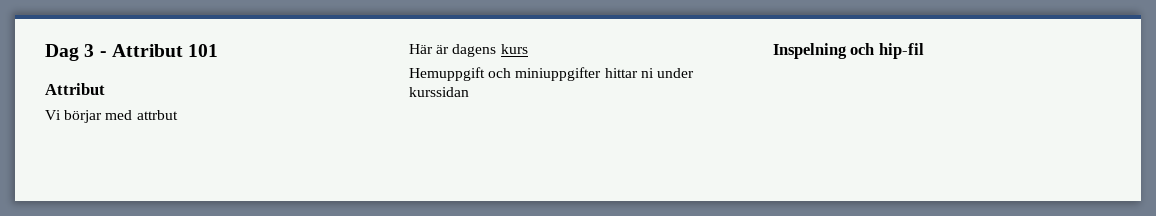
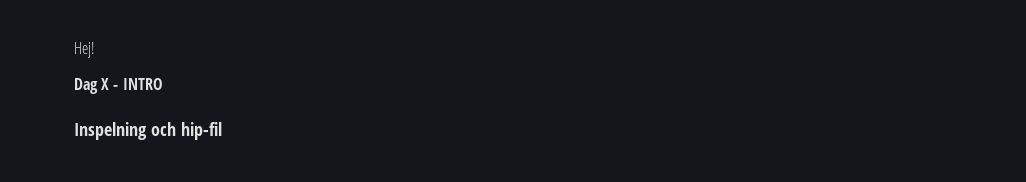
[45,44,219,61] [45,83,105,95] [45,110,178,123] [409,44,528,57] [409,67,694,81] [409,87,469,97] Dag 3 - Attribut 101 // Attribut // Vi börjar med attrbut // Här är dagens kurs // Hemuppgift och miniuppgifter hittar ni under kurssidan -> [74,42,95,58] [74,78,163,94] Hej! // Dag X - INTRO

